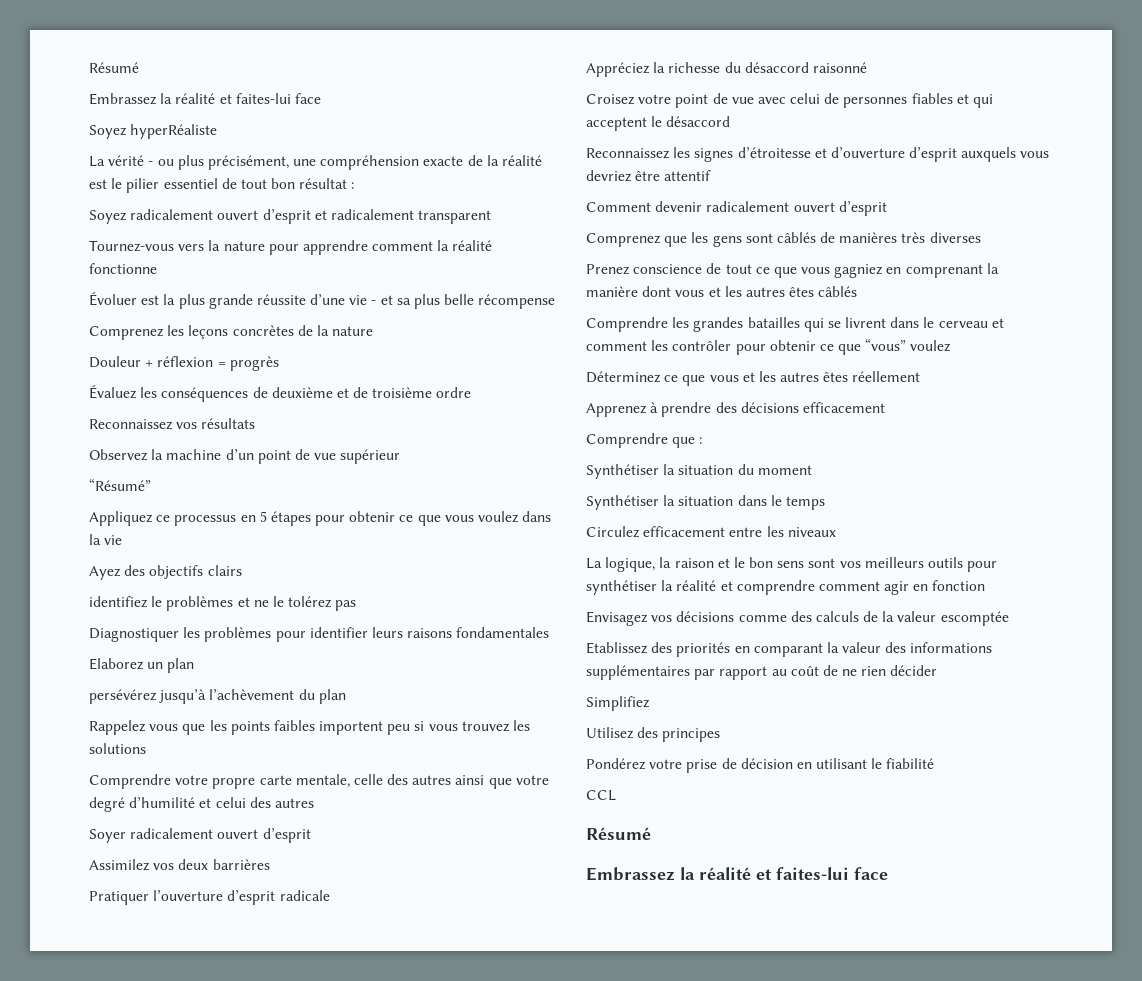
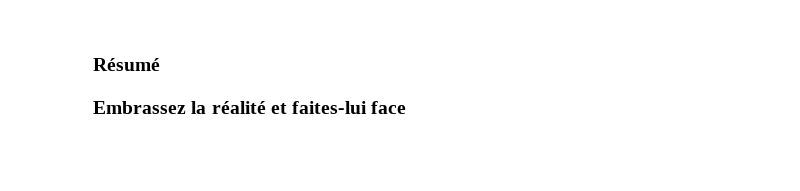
[89,62,139,73] [89,93,321,105] [89,124,218,139] [89,155,543,170] [89,178,355,193] [89,209,492,224] [89,240,493,255] [89,263,157,274] [89,292,556,309] [89,325,374,340] [89,356,279,371] [89,385,472,402] [89,418,256,430] [89,449,401,464] [89,478,151,491] [89,511,552,526] [89,534,123,545] [89,565,242,580] [89,596,357,611] [89,627,550,642] [89,658,195,673] [89,689,346,704] [89,720,531,735] [89,743,146,754] [89,774,549,789] [89,797,314,812] [89,828,311,843] [89,859,270,871] [89,890,330,905] [586,62,867,77] [586,93,994,108] [586,116,731,131] [586,147,1050,162] [586,170,712,182] [586,201,887,216] [586,232,981,247] [586,263,999,278] [586,286,858,297] [586,317,1004,332] [586,338,952,355] [586,371,921,386] [586,402,885,417] [586,433,703,448] [586,464,812,479] [586,495,825,510] [586,526,836,538] [586,557,998,572] [586,580,986,595] [586,611,1009,626] [586,642,993,657] [586,665,938,680] [586,696,650,711] [586,727,721,742] [586,758,935,773] [586,790,616,801] [586,827,651,840] [586,867,888,881] Résumé // Embrassez la réalité et faites-lui face // Soyez hyperRéaliste // La vérité - ou plus précisément, une compréhension exacte de la réalité est le pilier essentiel de tout bon résultat : // Soyez radicalement ouvert d’esprit et radicalement transparent // Tournez-vous vers la nature pour apprendre comment la réalité fonctionne // Évoluer est la plus grande réussite d’une vie - et sa plus belle récompense // Comprenez les leçons concrètes de la nature // Douleur + réflexion = progrès // Évaluez les conséquences de deuxième et de troisième ordre // Reconnaissez vos résultats // Observez la machine d’un point de vue supérieur // “Résumé” // Appliquez ce processus en 5 étapes pour obtenir ce que vous voulez dans la vie // Ayez des objectifs clairs // identifiez le problèmes et ne le tolérez pas // Diagnostiquer les problèmes pour identifier leurs raisons fondamentales // Elaborez un plan // persévérez jusqu’à l’achèvement du plan // Rappelez vous que les points faibles importent peu si vous trouvez les solutions // Comprendre votre propre carte mentale, celle des autres ainsi que votre degré d’humilité et celui des autres // Soyer radicalement ouvert d’esprit // Assimilez vos deux barrières // Pratiquer l’ouverture d’esprit radicale // Appréciez la richesse du désaccord raisonné // Croisez votre point de vue avec celui de personnes fiables et qui acceptent le désaccord // Reconnaissez les signes d’étroitesse et d’ouverture d’esprit auxquels vous devriez être attentif // Comment devenir radicalement ouvert d’esprit // Comprenez que les gens sont câblés de manières très diverses // Prenez conscience de tout ce que vous gagniez en comprenant la manière dont vous et les autres êtes câblés // Comprendre les grandes batailles qui se livrent dans le cerveau et comment les contrôler pour obtenir ce que “vous” voulez // Déterminez ce que vous et les autres êtes réellement // Apprenez à prendre des décisions efficacement // Comprendre que : // Synthétiser la situation du moment // Synthétiser la situation dans le temps // Circulez efficacement entre les niveaux // La logique, la raison et le bon sens sont vos meilleurs outils pour synthétiser la réalité et comprendre comment agir en fonction // Envisagez vos décisions comme des calculs de la valeur escomptée // Etablissez des priorités en comparant la valeur des informations supplémentaires par rapport au coût de ne rien décider // Simplifiez // Utilisez des principes // Pondérez votre prise de décision en utilisant le fiabilité // CCL // Résumé // Embrassez la réalité et faites-lui face -> [93,58,160,71] [93,101,407,114] Résumé // Embrassez la réalité et faites-lui face

